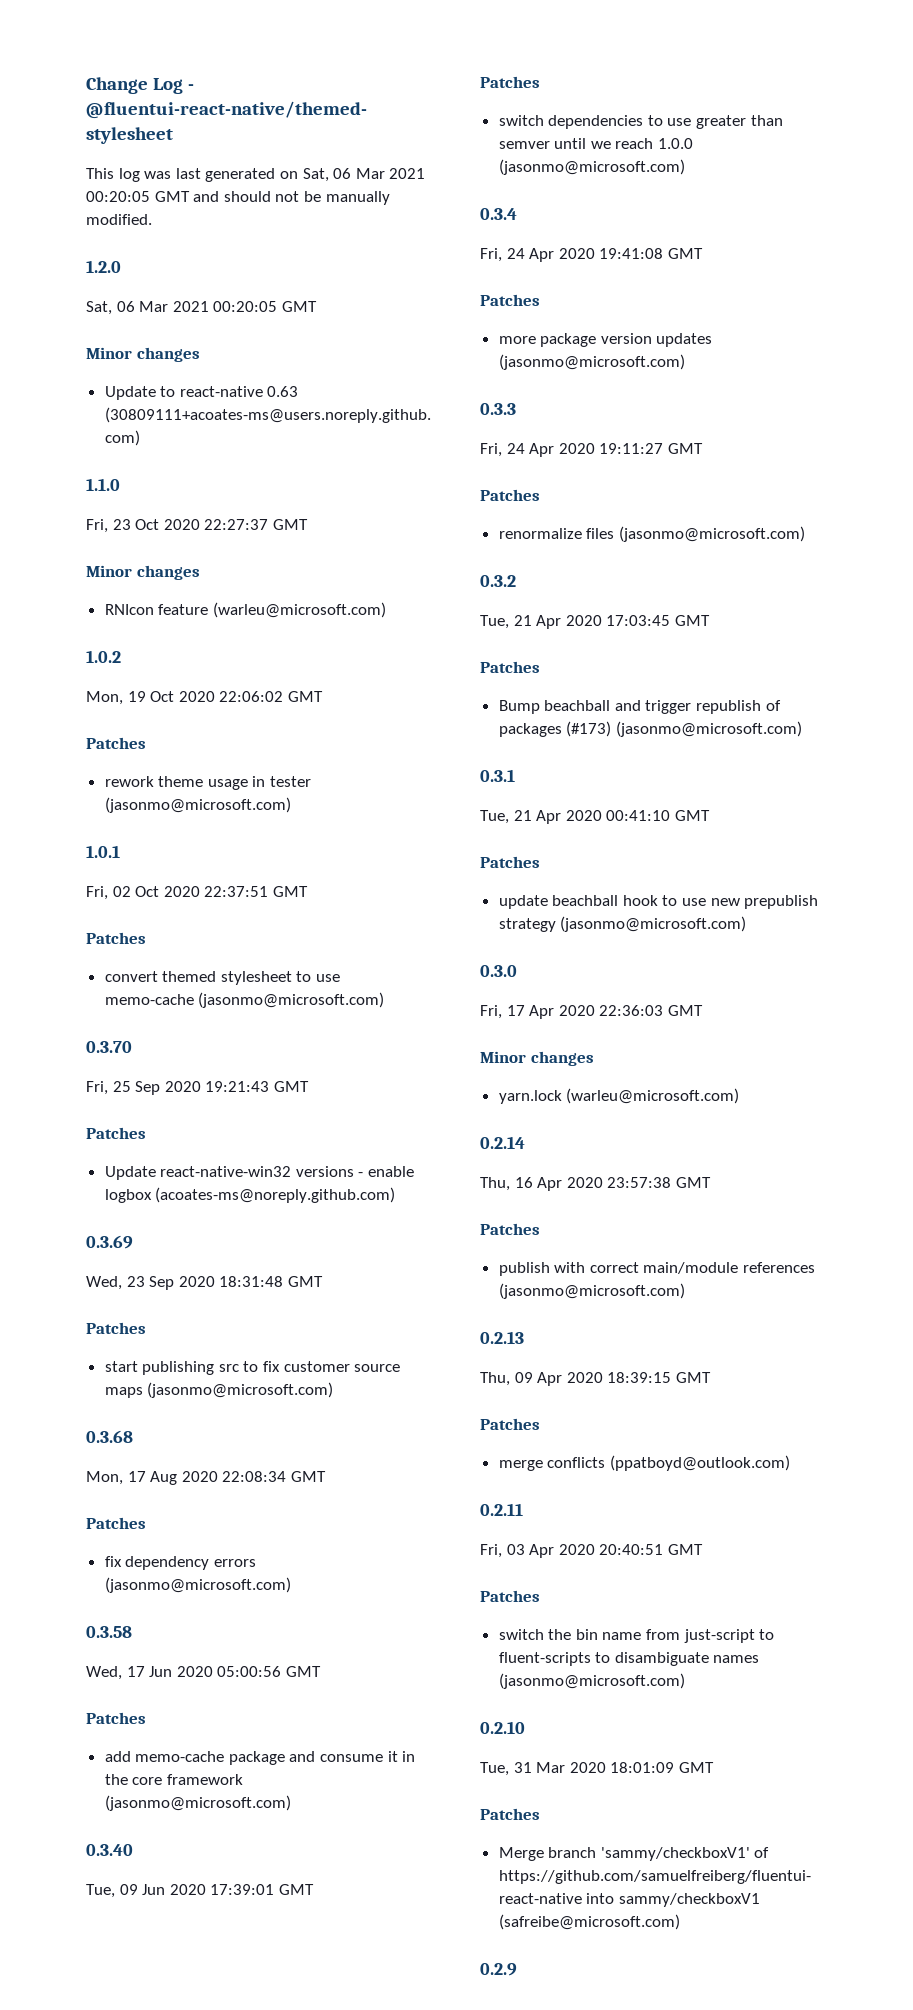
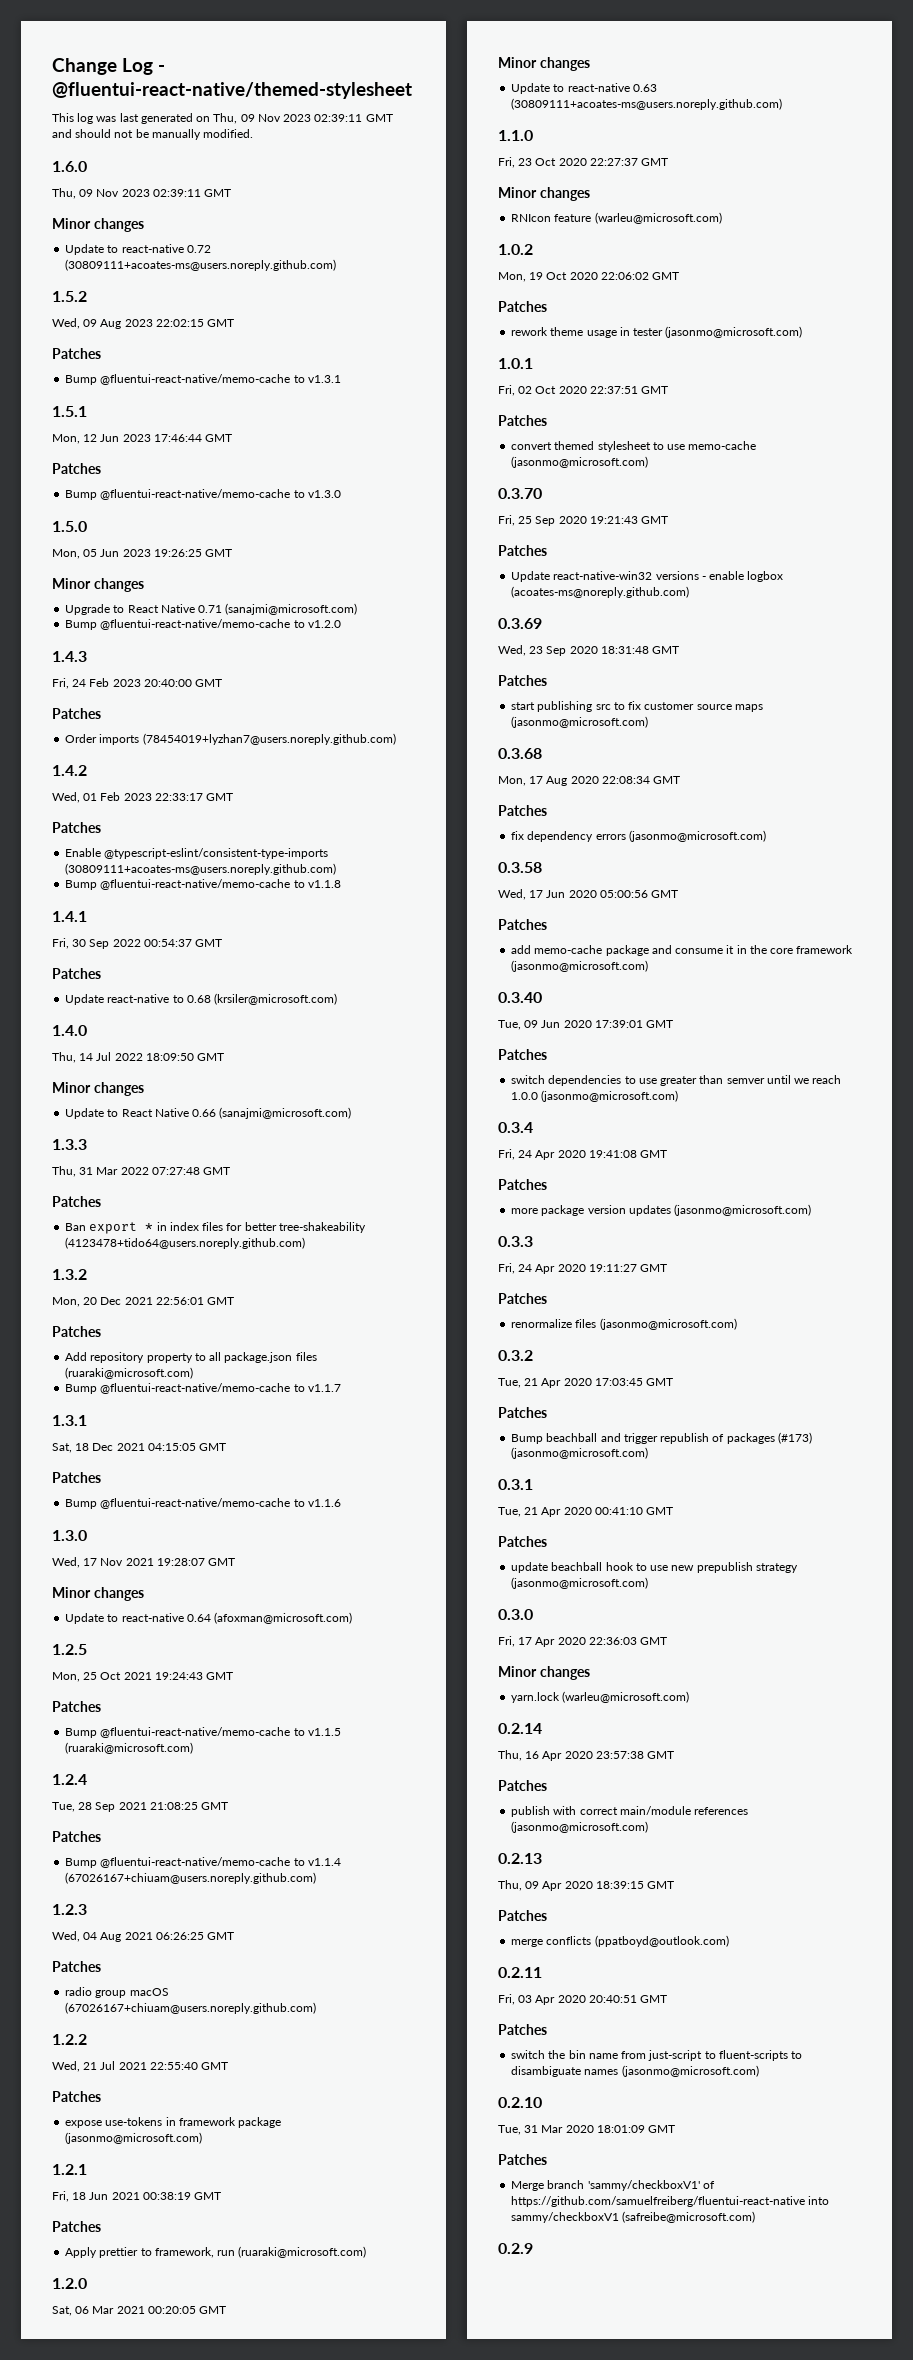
[302,168,426,182] [86,191,150,202] Sat, 06 Mar 2021 00:20:05 -> [213,113,363,124] Thu, 09 Nov 2023 02:39:11
(152, 219) none -> [52,161,87,172] [52,188,232,199] [52,218,144,232] [65,244,211,255] [65,259,337,271] [52,291,87,302] [52,318,235,329] [52,348,101,359] [65,374,341,385] [52,406,87,417] [52,434,233,444] [52,463,101,474] [65,489,341,500] [52,521,87,532] [52,549,233,559] [52,578,144,592] [65,603,358,615] [65,619,341,630] [52,651,87,662] [52,678,223,689] [52,708,101,719] [65,733,396,745] [52,765,87,776] [52,792,234,803] [52,822,101,833] [65,848,329,859] [65,863,337,875] [65,879,341,890] [52,911,87,922] [52,938,223,949] [52,968,101,979] [65,993,338,1005] [52,1025,87,1036] [52,1052,225,1063] [52,1082,144,1096] [65,1107,352,1119] [52,1139,87,1150] [52,1166,231,1177] [52,1196,101,1207] [65,1222,366,1234] [65,1237,306,1249] [52,1269,87,1280] [52,1297,235,1307] [52,1326,101,1337] [65,1352,317,1363] [65,1367,194,1379] [65,1383,341,1394] [52,1415,87,1426] [52,1443,227,1453] [52,1472,101,1483] [65,1498,341,1509] [52,1530,87,1541] [52,1557,236,1568] [52,1587,144,1601] [65,1612,353,1624] [52,1644,87,1655] [52,1672,234,1682] [52,1701,101,1712] [65,1727,341,1738] [65,1742,194,1754] [52,1774,87,1785] [52,1802,229,1812] [52,1831,101,1842] [65,1857,341,1868] [65,1872,317,1884] [52,1904,87,1915] [52,1931,235,1942] [52,1961,101,1972] [65,1987,169,1998] [65,2002,317,2014] [52,2034,87,2045] [52,2061,229,2072] [52,2091,101,2102] [65,2117,282,2128] [65,2132,203,2144] [52,2164,87,2175] [52,2191,222,2202] [52,2221,101,2232] [65,2246,367,2258] // 1.6.0 // Thu, 09 Nov 2023 02:39:11 GMT // Minor changes // Update to react-native 0.72 (30809111+acoates-ms@users.noreply.github.com) // 1.5.2 // Wed, 09 Aug 2023 22:02:15 GMT // Patches // Bump @fluentui-react-native/memo-cache to v1.3.1 // 1.5.1 // Mon, 12 Jun 2023 17:46:44 GMT // Patches // Bump @fluentui-react-native/memo-cache to v1.3.0 // 1.5.0 // Mon, 05 Jun 2023 19:26:25 GMT // Minor changes // Upgrade to React Native 0.71 (sanajmi@microsoft.com) // Bump @fluentui-react-native/memo-cache to v1.2.0 // 1.4.3 // Fri, 24 Feb 2023 20:40:00 GMT // Patches // Order imports (78454019+lyzhan7@users.noreply.github.com) // 1.4.2 // Wed, 01 Feb 2023 22:33:17 GMT // Patches // Enable @typescript-eslint/consistent-type-imports (30809111+acoates-ms@users.noreply.github.com) // Bump @fluentui-react-native/memo-cache to v1.1.8 // 1.4.1 // Fri, 30 Sep 2022 00:54:37 GMT // Patches // Update react-native to 0.68 (krsiler@microsoft.com) // 1.4.0 // Thu, 14 Jul 2022 18:09:50 GMT // Minor changes // Update to React Native 0.66 (sanajmi@microsoft.com) // 1.3.3 // Thu, 31 Mar 2022 07:27:48 GMT // Patches // Ban export * in index files for better tree-shakeability (4123478+tido64@users.noreply.github.com) // 1.3.2 // Mon, 20 Dec 2021 22:56:01 GMT // Patches // Add repository property to all package.json files (ruaraki@microsoft.com) // Bump @fluentui-react-native/memo-cache to v1.1.7 // 1.3.1 // Sat, 18 Dec 2021 04:15:05 GMT // Patches // Bump @fluentui-react-native/memo-cache to v1.1.6 // 1.3.0 // Wed, 17 Nov 2021 19:28:07 GMT // Minor changes // Update to react-native 0.64 (afoxman@microsoft.com) // 1.2.5 // Mon, 25 Oct 2021 19:24:43 GMT // Patches // Bump @fluentui-react-native/memo-cache to v1.1.5 (ruaraki@microsoft.com) // 1.2.4 // Tue, 28 Sep 2021 21:08:25 GMT // Patches // Bump @fluentui-react-native/memo-cache to v1.1.4 (67026167+chiuam@users.noreply.github.com) // 1.2.3 // Wed, 04 Aug 2021 06:26:25 GMT // Patches // radio group macOS (67026167+chiuam@users.noreply.github.com) // 1.2.2 // Wed, 21 Jul 2021 22:55:40 GMT // Patches // expose use-tokens in framework package (jasonmo@microsoft.com) // 1.2.1 // Fri, 18 Jun 2021 00:38:19 GMT // Patches // Apply prettier to framework, run (ruaraki@microsoft.com)

